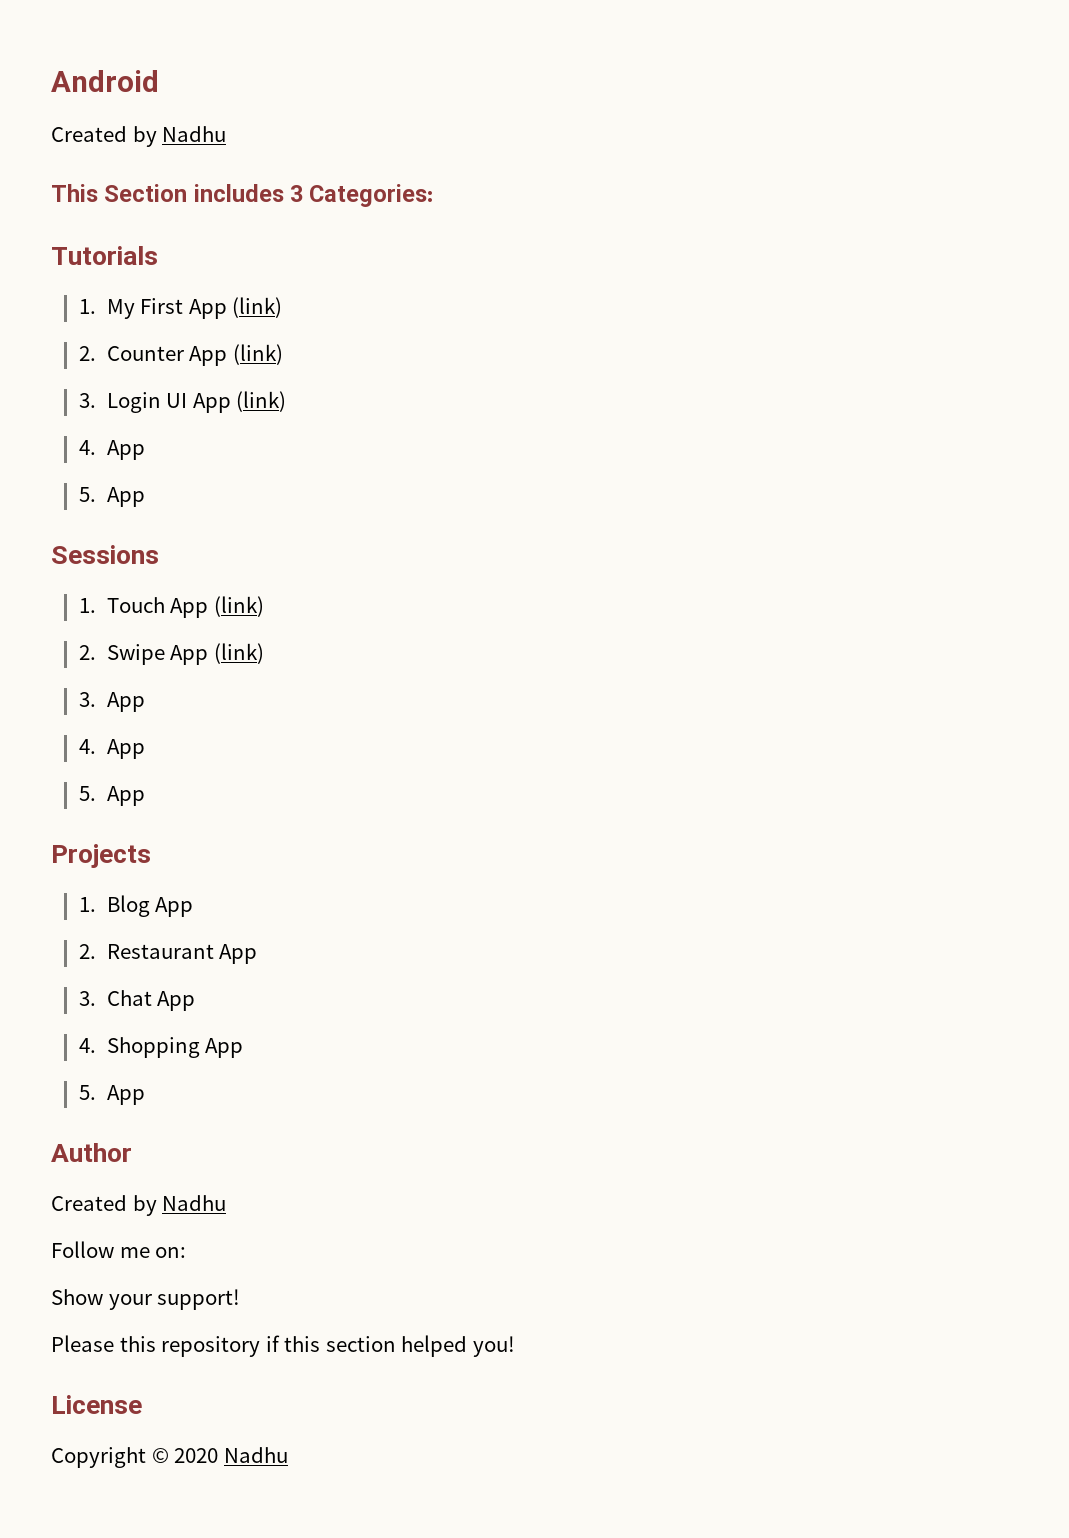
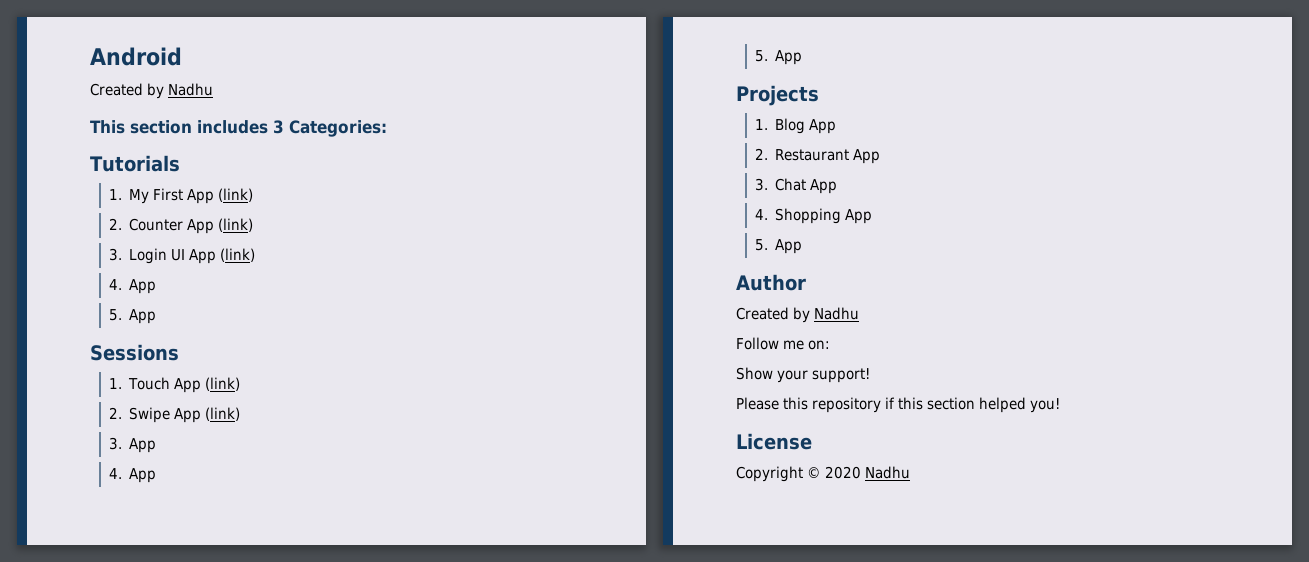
[104,184,188,202] Section -> [130,120,192,134] section

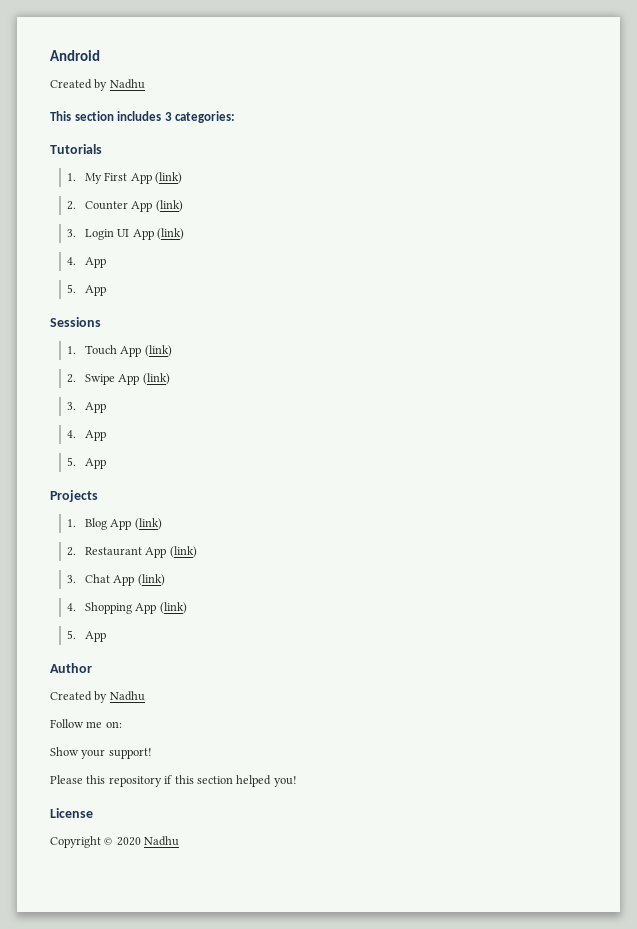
[289,120,387,137] Categories: -> [175,111,236,123] categories:
(837, 126) none -> [134,518,162,530] (link)
(881, 156) none -> [169,546,197,558] (link)
(838, 186) none -> [137,574,165,586] (link)
(873, 216) none -> [159,602,187,614] (link)

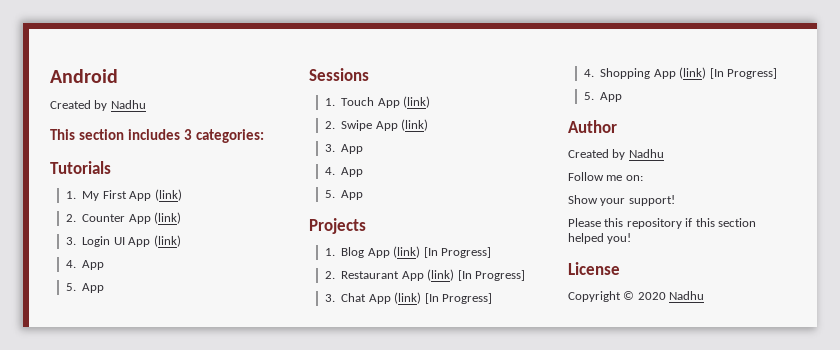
(162, 524) none -> [423,247,491,258] [In Progress]
(197, 552) none -> [457,270,525,281] [In Progress]
(165, 580) none -> [424,293,492,304] [In Progress]
(187, 608) none -> [709,68,777,79] [In Progress]

